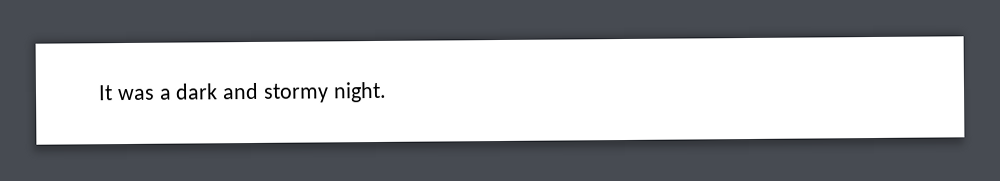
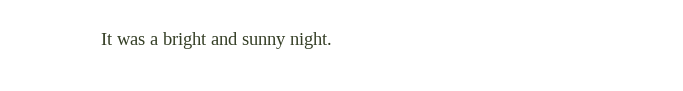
[175,82,330,103] dark and stormy -> [163,32,286,49] bright and sunny

